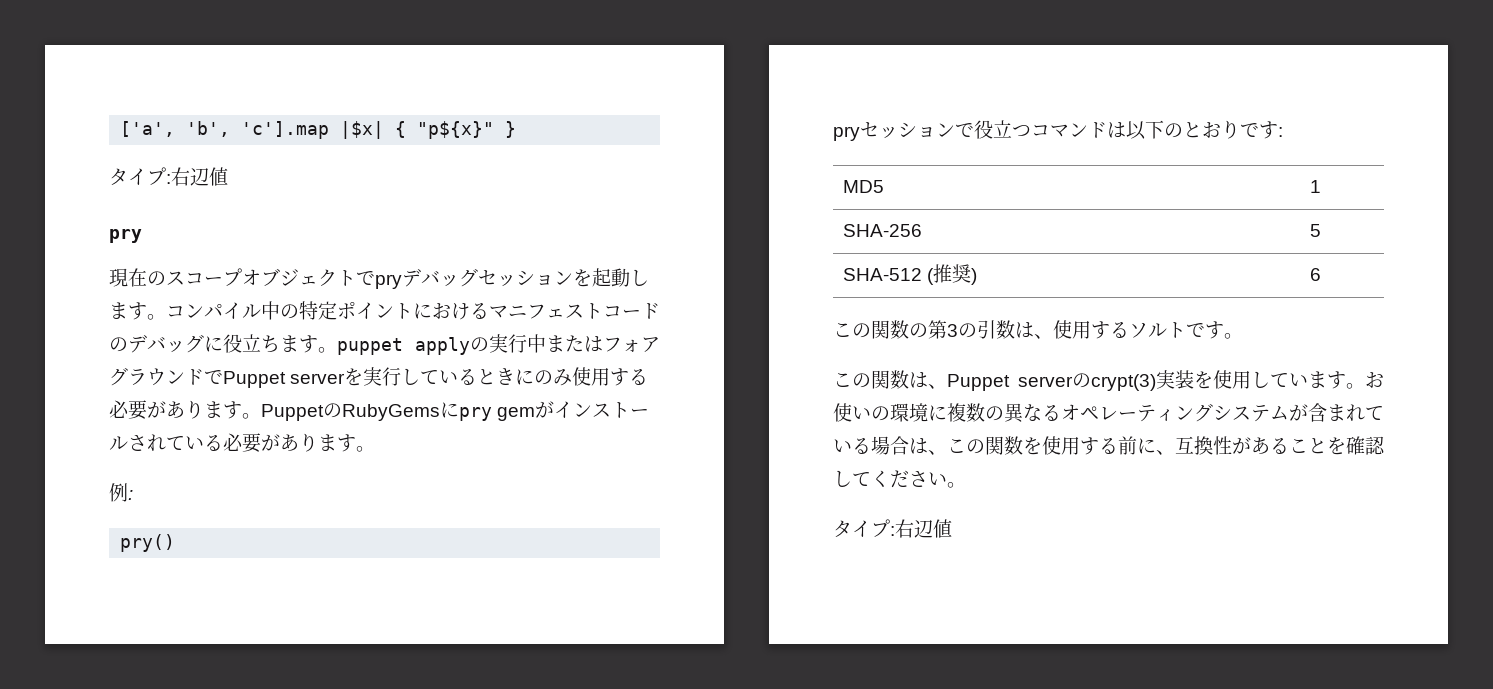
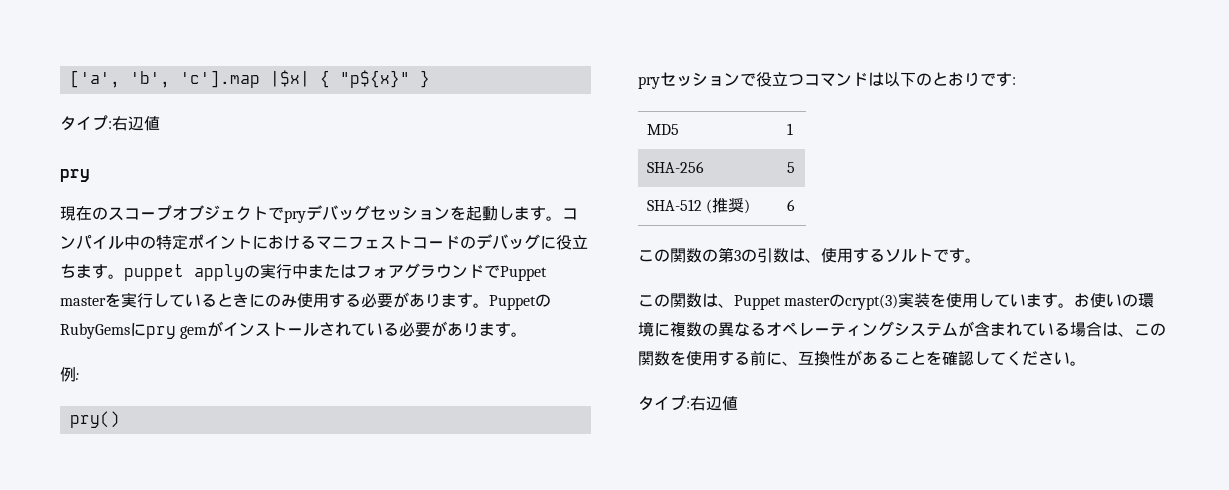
[290,373,346,384] server -> [60,296,106,306] master
[1018,376,1073,387] server -> [784,296,831,306] master

